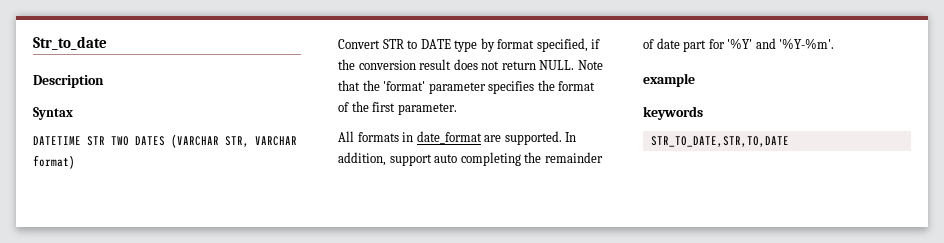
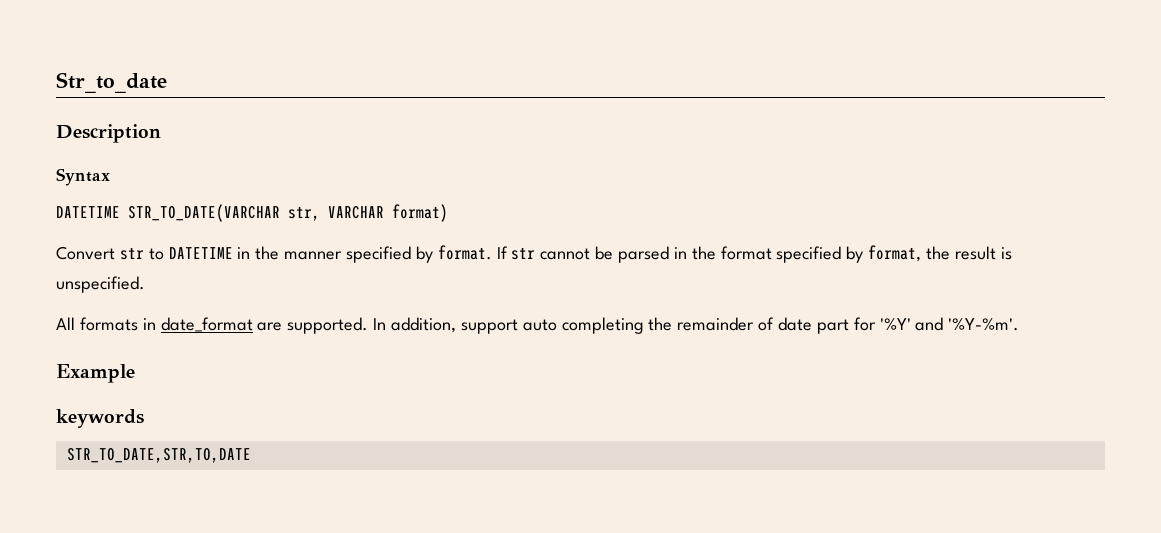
[87,134,297,148] [33,155,75,169] [338,38,601,52] [338,59,603,70] [338,80,596,94] [338,101,457,115] STR TWO DATES (VARCHAR STR, VARCHAR format) // Convert STR to DATE type by format specified, if the conversion result does not return NULL. Note that the 'format' parameter specifies the format of the first parameter. -> [128,204,448,222] [56,245,1012,263] [56,276,145,293] STR_TO_DATE(VARCHAR str, VARCHAR format) // Convert str to DATETIME in the manner specified by format. If str cannot be parsed in the format specified by format, the result is unspecified.
[643,73,695,87] example -> [56,364,135,383] Example

